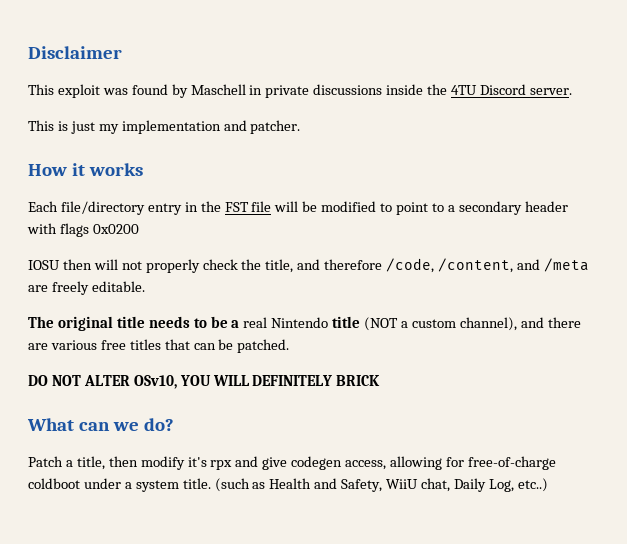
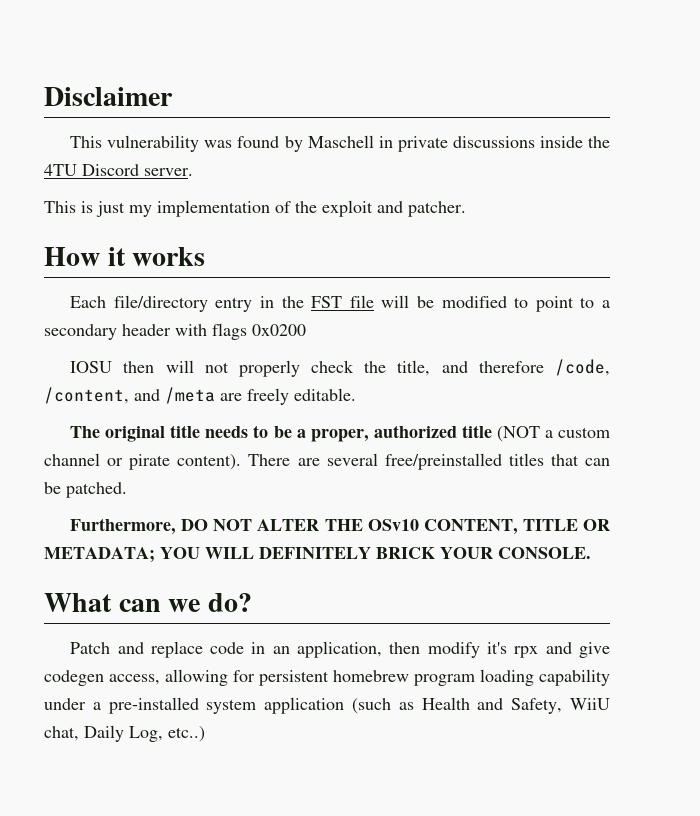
[57,84,100,98] exploit -> [107,135,200,152] vulnerability
(221, 127) none -> [275,200,373,217] of the exploit
[243,317,329,328] real Nintendo -> [310,425,457,442] proper, authorized
[459,317,581,331] [28,340,126,350] channel), and there are various free -> [44,453,502,470] channel or pirate content). There are several free/preinstalled
(290, 346) none -> [70,518,177,535] Furthermore,
[133,375,177,389] OSv10, -> [324,519,610,535] [44,547,155,563] THE OSv10 CONTENT, TITLE OR METADATA;
(381, 380) none -> [440,547,591,559] YOUR CONSOLE.
[65,456,105,470] a title, -> [117,641,383,658] and replace code in an application,
[467,456,556,470] [28,478,211,492] free-of-charge coldboot under a system title. -> [259,669,610,686] [44,697,345,714] persistent homebrew program loading capability under a pre-installed system application

